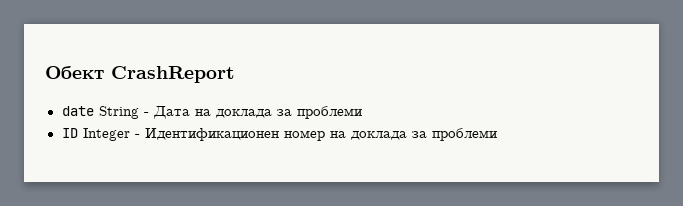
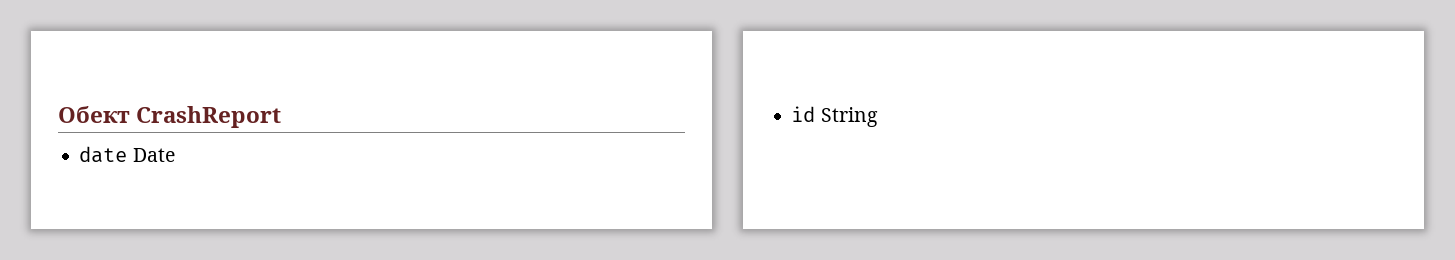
[98,106,362,119] [61,128,497,141] String - Дата на доклада за проблеми // ID Integer - Идентификационен номер на доклада за проблеми -> [132,148,175,162] [791,106,878,127] Date // id String

